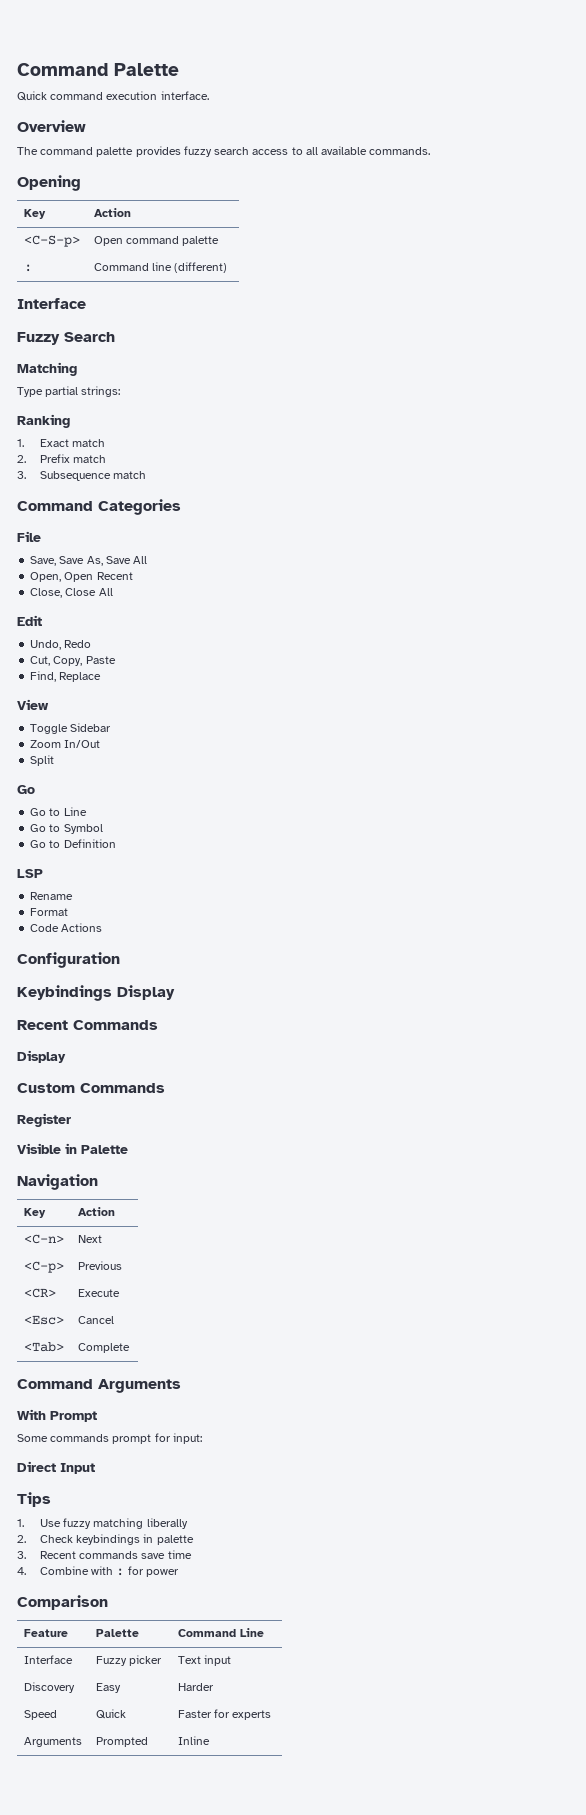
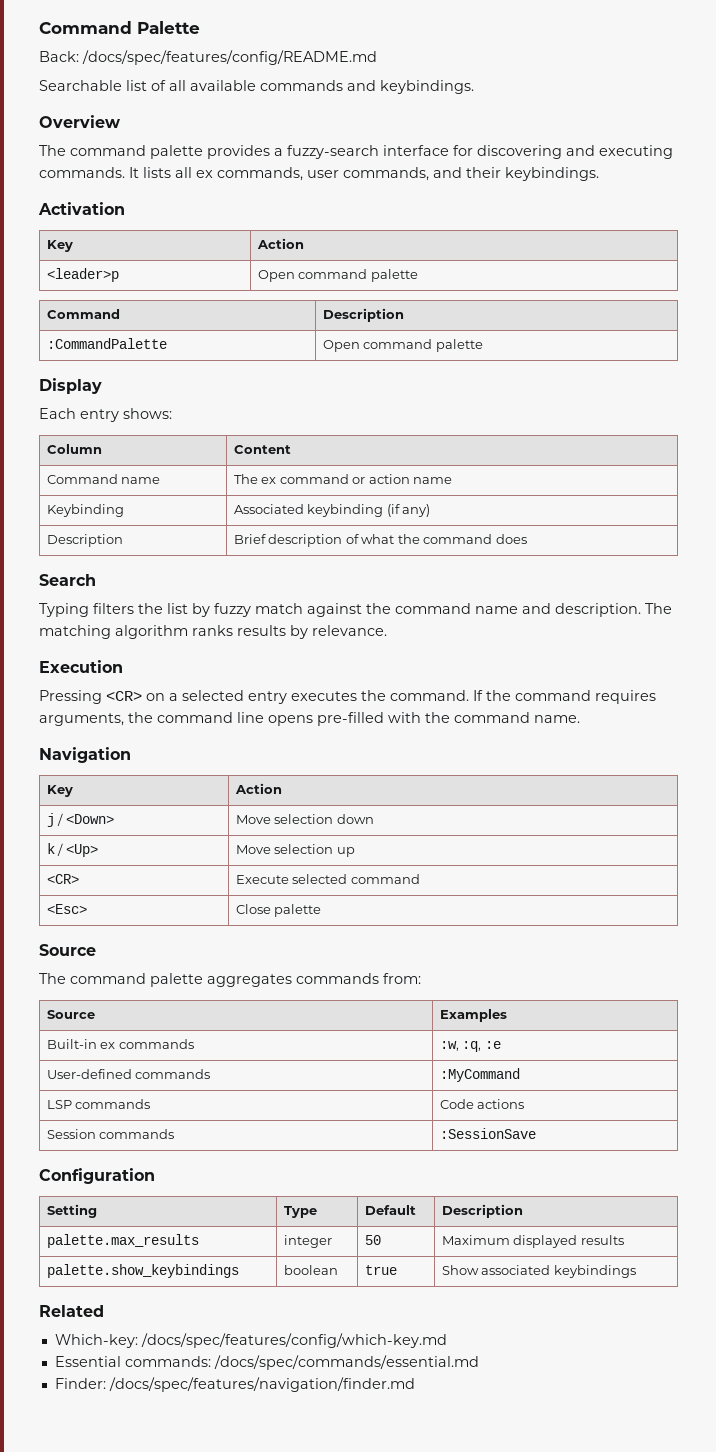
[17,91,209,101] Quick command execution interface. -> [39,50,377,65] [39,80,474,94] Back: /docs/spec/features/config/README.md // Searchable list of all available commands and keybindings.
[183,146,431,157] [17,175,81,191] [23,209,46,219] [93,208,131,217] [23,235,80,247] [93,236,220,246] [23,264,32,272] [93,262,228,273] [17,298,86,309] [17,332,115,345] [17,362,77,376] [17,386,121,397] [17,414,70,428] [17,439,106,447] [17,454,107,463] [17,471,147,481] [17,499,181,515] [17,531,41,542] [30,556,148,566] [30,572,133,582] [30,588,113,598] [17,615,42,626] [30,640,92,650] [30,656,116,666] [30,671,102,682] [17,699,49,710] [30,723,112,734] [30,740,101,748] [30,755,55,766] [17,785,35,794] [30,807,87,816] [30,824,103,834] [30,839,116,848] [17,869,43,878] [30,892,74,900] [30,908,69,916] [30,923,103,932] [17,952,120,968] [17,985,175,1001] [17,1020,158,1030] [17,1050,66,1063] [17,1083,165,1093] [17,1113,71,1127] [17,1143,128,1154] [17,1174,98,1190] [23,1208,46,1218] [77,1207,115,1216] [23,1234,64,1244] [77,1235,102,1243] [23,1261,64,1273] [77,1261,122,1270] fuzzy search access to all available commands. // Opening // Key | Action // <C-S-p> | Open command palette // : | Command line (different) // Interface // Fuzzy Search // Matching // Type partial strings: // Ranking // 1. Exact match // 2. Prefix match // 3. Subsequence match // Command Categories // File // Save, Save As, Save All // Open, Open Recent // Close, Close All // Edit // Undo, Redo // Cut, Copy, Paste // Find, Replace // View // Toggle Sidebar // Zoom In/Out // Split // Go // Go to Line // Go to Symbol // Go to Definition // LSP // Rename // Format // Code Actions // Configuration // Keybindings Display // Recent Commands // Display // Custom Commands // Register // Visible in Palette // Navigation // Key | Action // <C-n> | Next // <C-p> | Previous -> [274,145,673,159] [39,167,599,181] [38,202,125,215] [46,240,73,252] [256,238,304,249] [46,268,119,282] [257,269,418,282] [46,309,120,319] [322,308,404,322] [46,338,167,349] [322,339,483,352] [39,378,102,394] [39,408,172,422] [46,444,102,454] [233,445,291,454] [46,474,161,484] [233,474,453,484] [46,504,124,517] [233,504,431,517] [46,534,123,547] [233,534,527,547] [39,574,96,586] [39,603,672,617] [39,625,387,639] [39,660,123,673] [39,690,656,704] [39,712,580,726] [39,747,131,763] [46,785,73,797] [234,783,282,794] [46,813,114,827] [235,814,374,824] [46,843,98,857] [235,844,355,857] a fuzzy-search interface for discovering and executing commands. It lists all ex commands, user commands, and their keybindings. // Activation // Key | Action // <leader>p | Open command palette // Command | Description // :CommandPalette | Open command palette // Display // Each entry shows: // Column | Content // Command name | The ex command or action name // Keybinding | Associated keybinding (if any) // Description | Brief description of what the command does // Search // Typing filters the list by fuzzy match against the command name and description. The matching algorithm ranks results by relevance. // Execution // Pressing <CR> on a selected entry executes the command. If the command requires arguments, the command line opens pre-filled with the command name. // Navigation // Key | Action // j / <Down> | Move selection down // k / <Up> | Move selection up
(120, 1293) none -> [292,874,420,884] selected command
[77,1316,114,1324] [23,1342,64,1352] [77,1343,130,1353] [17,1379,181,1393] [17,1409,97,1422] [17,1433,202,1444] [17,1461,95,1474] [17,1492,51,1507] [17,1518,188,1529] [17,1534,194,1545] [17,1550,192,1559] [17,1566,179,1577] [17,1595,108,1610] [23,1629,68,1637] [95,1629,139,1637] [177,1628,264,1637] [23,1655,73,1664] [95,1655,163,1666] [177,1655,232,1666] [23,1682,75,1693] [95,1683,121,1693] [177,1683,214,1691] [23,1710,57,1720] [95,1709,126,1719] [177,1709,272,1720] [23,1737,82,1747] [95,1737,148,1747] [177,1736,210,1745] Cancel // <Tab> | Complete // Command Arguments // With Prompt // Some commands prompt for input: // Direct Input // Tips // 1. Use fuzzy matching liberally // 2. Check keybindings in palette // 3. Recent commands save time // 4. Combine with : for power // Comparison // Feature | Palette | Command Line // Interface | Fuzzy picker | Text input // Discovery | Easy | Harder // Speed | Quick | Faster for experts // Arguments | Prompted | Inline -> [235,904,322,917] [39,944,96,956] [39,973,421,987] [46,1010,95,1019] [439,1009,507,1022] [46,1039,194,1049] [439,1041,501,1052] [46,1069,211,1079] [439,1068,520,1082] [46,1099,151,1109] [439,1099,525,1109] [46,1129,175,1139] [439,1128,536,1139] [39,1168,155,1184] [46,1204,97,1218] [283,1206,317,1218] [364,1205,416,1215] [441,1204,523,1218] [46,1234,199,1248] [283,1235,332,1248] [364,1235,381,1245] [441,1235,624,1248] [46,1264,239,1278] [283,1265,338,1275] [364,1265,397,1275] [441,1265,636,1278] [39,1305,104,1317] [54,1333,447,1348] [54,1355,479,1370] [54,1377,415,1392] Close palette // Source // The command palette aggregates commands from: // Source | Examples // Built-in ex commands | :w, :q, :e // User-defined commands | :MyCommand // LSP commands | Code actions // Session commands | :SessionSave // Configuration // Setting | Type | Default | Description // palette.max_results | integer | 50 | Maximum displayed results // palette.show_keybindings | boolean | true | Show associated keybindings // Related // Which-key: /docs/spec/features/config/which-key.md // Essential commands: /docs/spec/commands/essential.md // Finder: /docs/spec/features/navigation/finder.md

